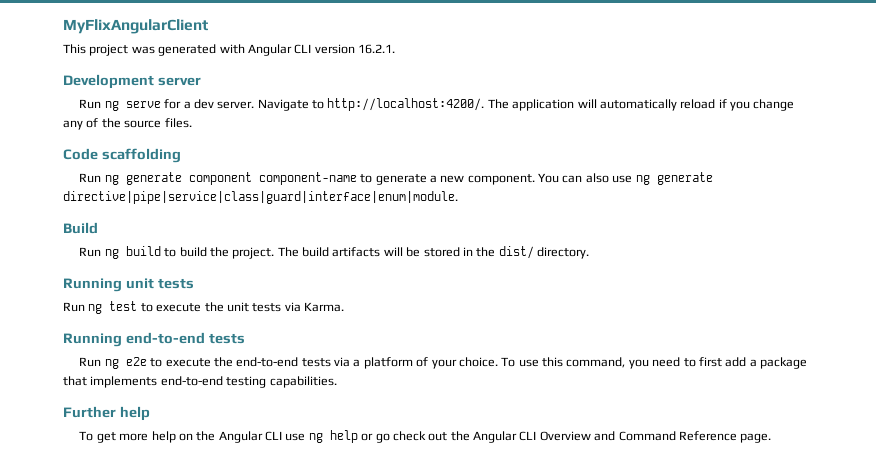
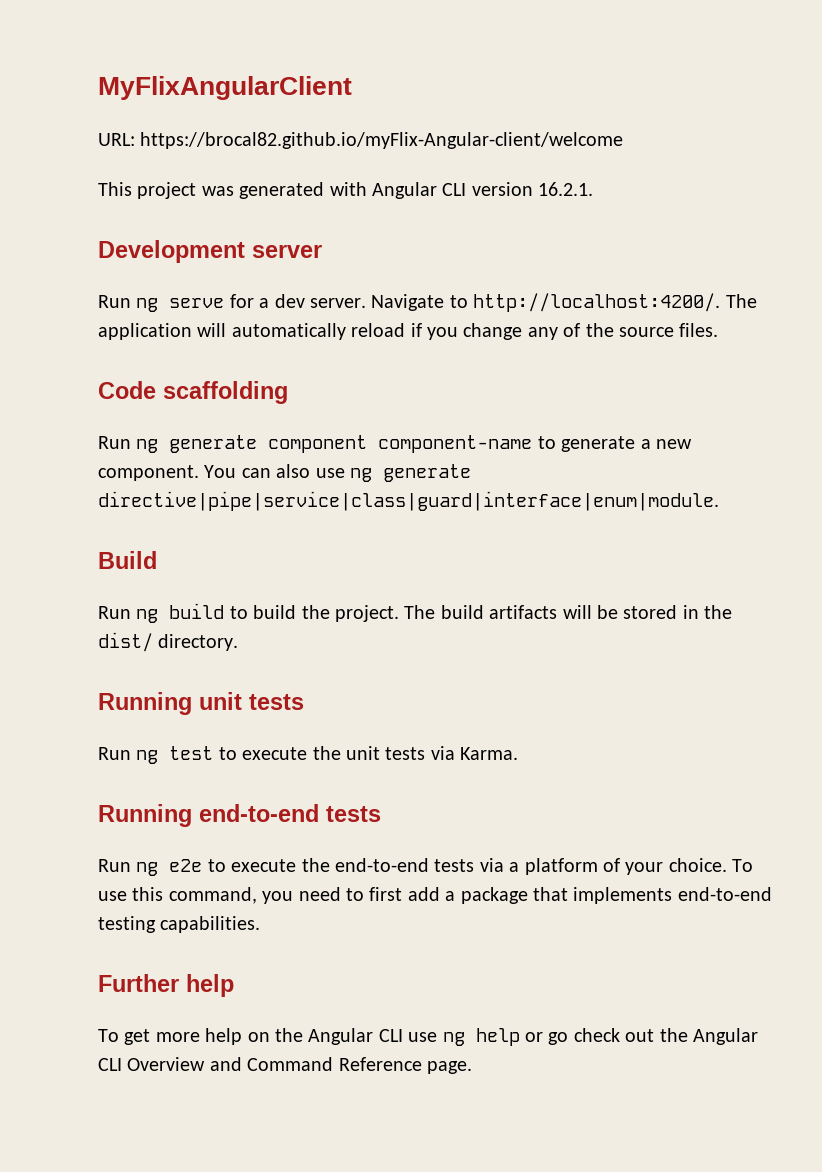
(208, 26) none -> [98,132,624,149] // URL: https://brocal82.github.io/myFlix-Angular-client/welcome

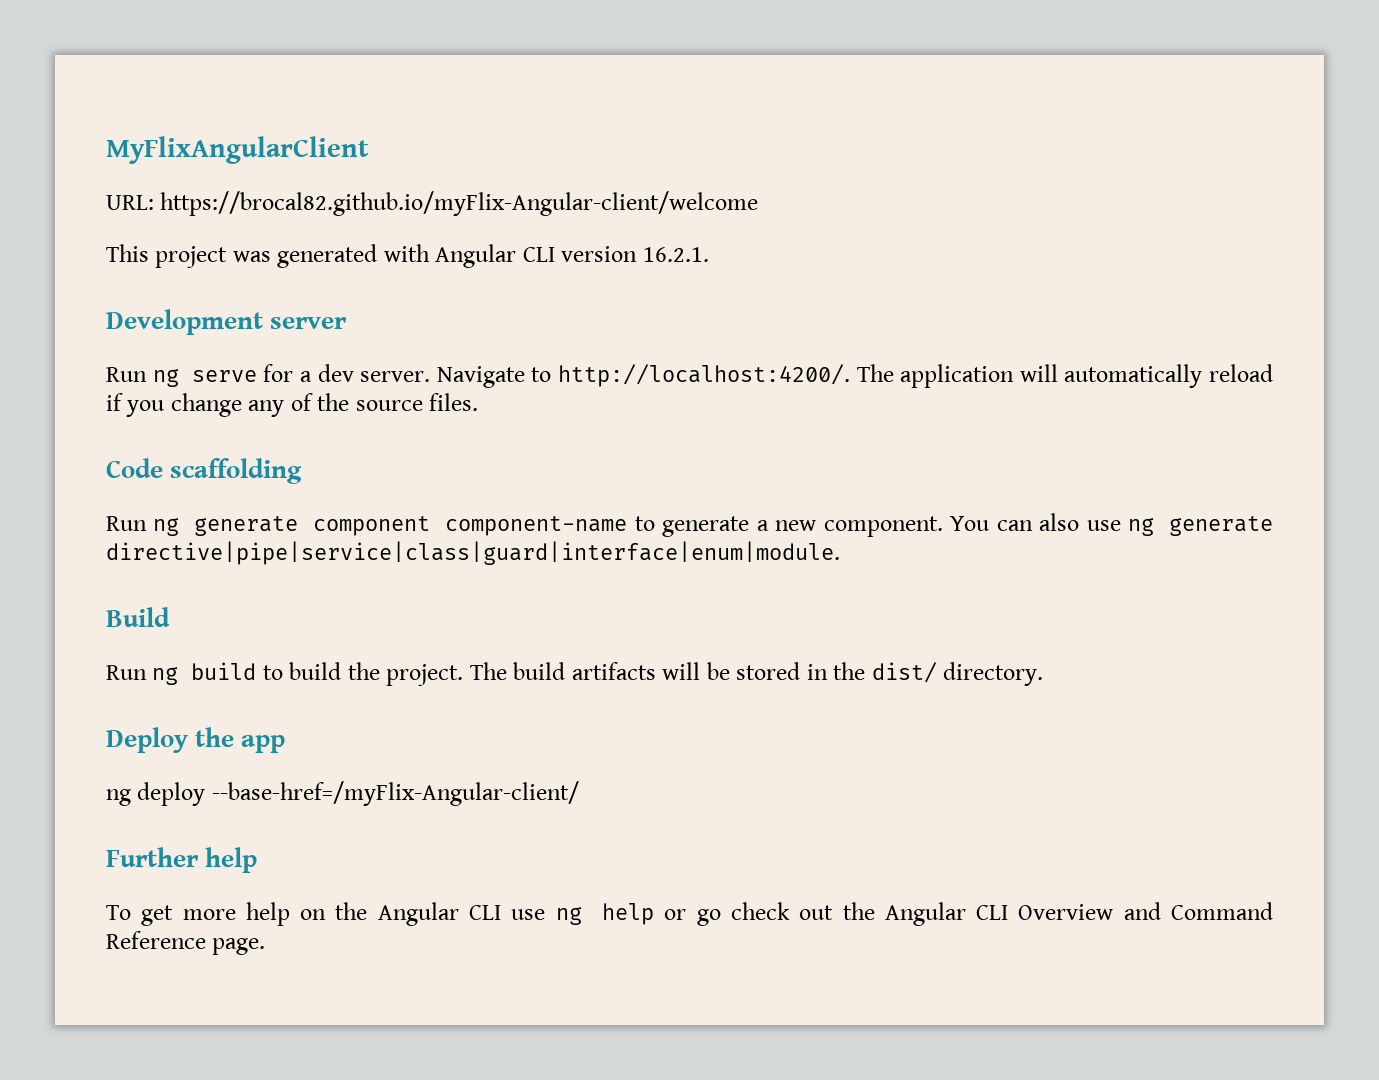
[98,692,304,715] [98,746,519,764] [98,804,381,827] [98,858,754,876] [98,887,772,904] [98,916,261,933] Running unit tests // Run ng test to execute the unit tests via Karma. // Running end-to-end tests // Run ng e2e to execute the end-to-end tests via a platform of your choice. To use this command, you need to first add a package that implements end-to-end testing capabilities. -> [106,727,286,753] [106,781,579,806] Deploy the app // ng deploy --base-href=/myFlix-Angular-client/

